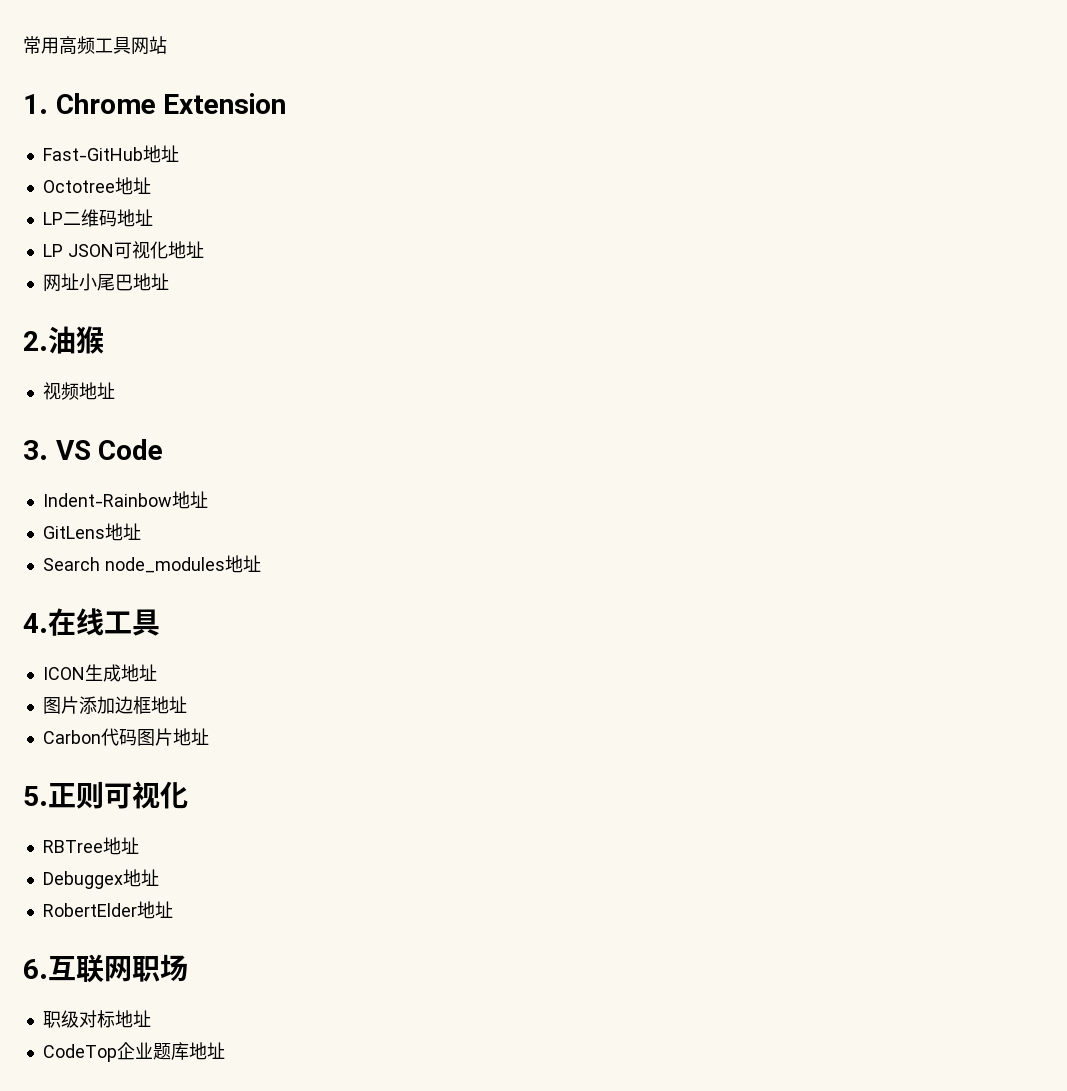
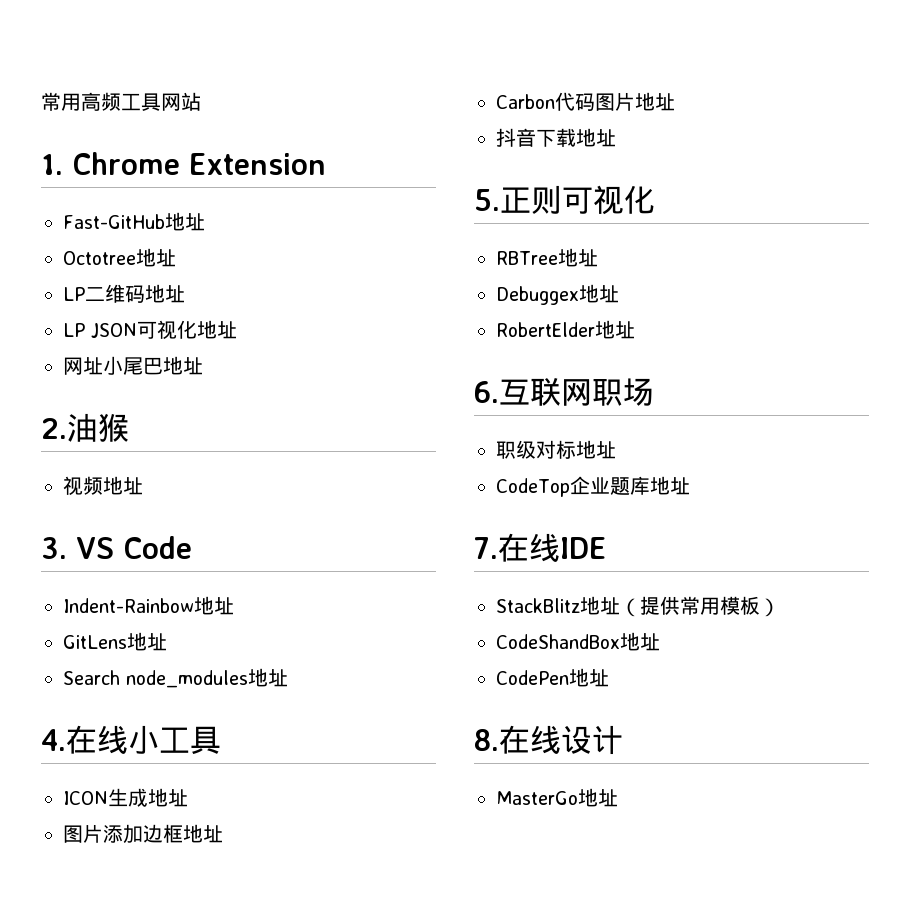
(104, 622) none -> [128,725,159,754] 小
(209, 736) none -> [496,128,616,147] // 抖音下载地址
(225, 1050) none -> [474,533,607,562] [496,596,780,617] [496,632,660,651] [496,668,609,687] [474,725,623,755] [496,788,618,807] // 7.在线IDE // StackBlitz地址（提供常用模板） // CodeShandBox地址 // CodePen地址 // 8.在线设计 // MasterGo地址

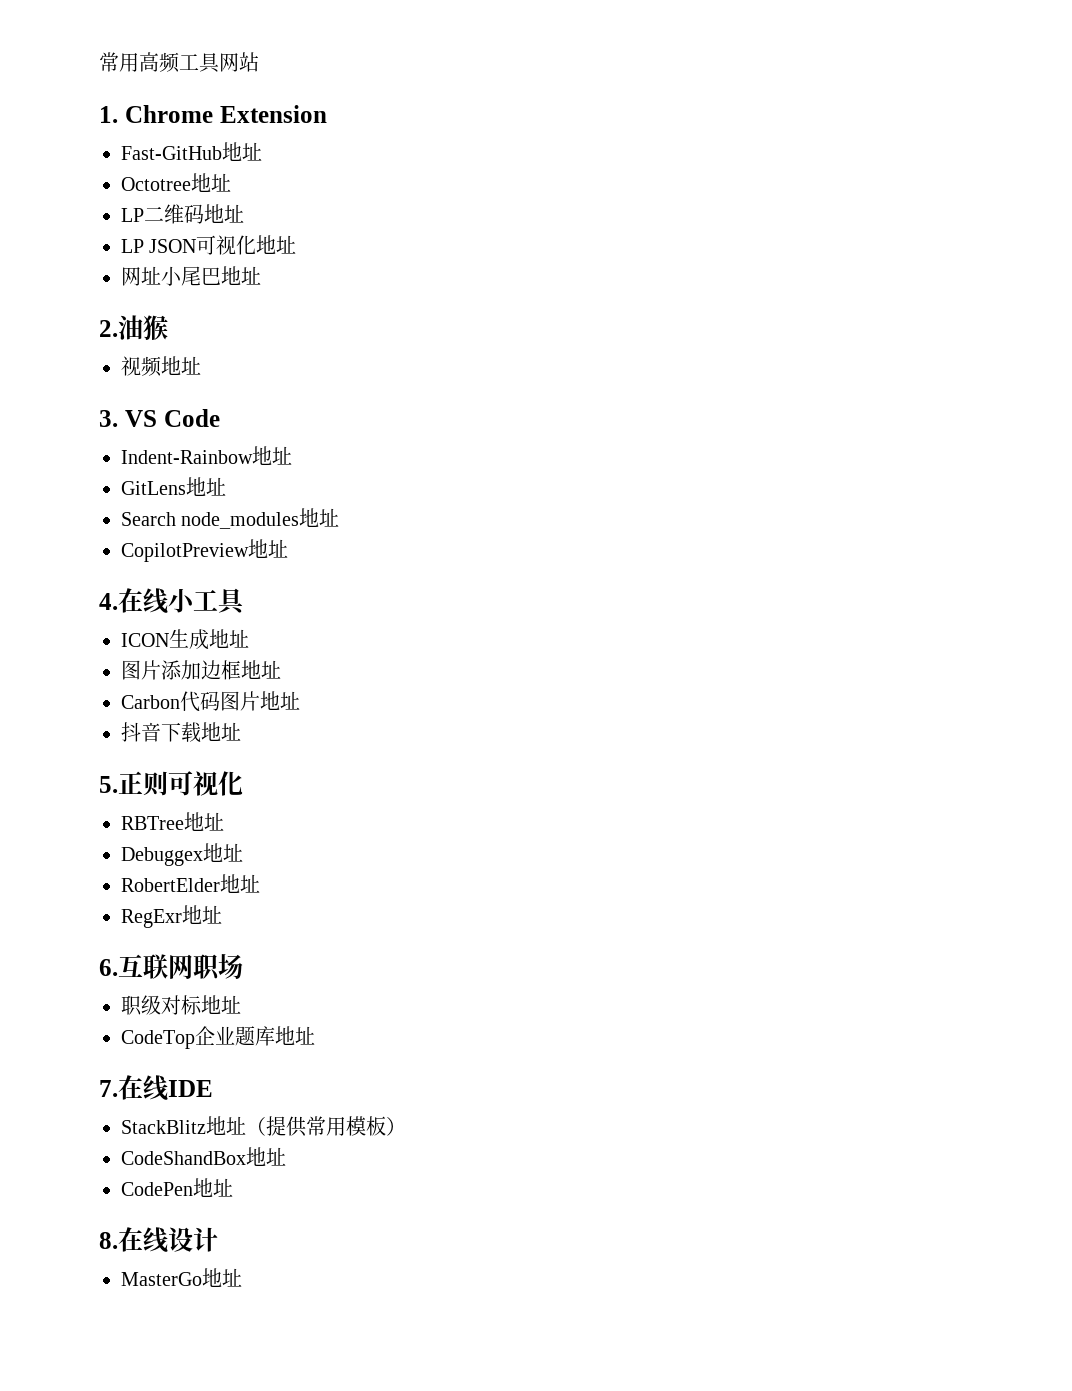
(288, 678) none -> [121,539,288,562] // CopilotPreview地址
(635, 330) none -> [121,905,222,928] // RegExr地址

